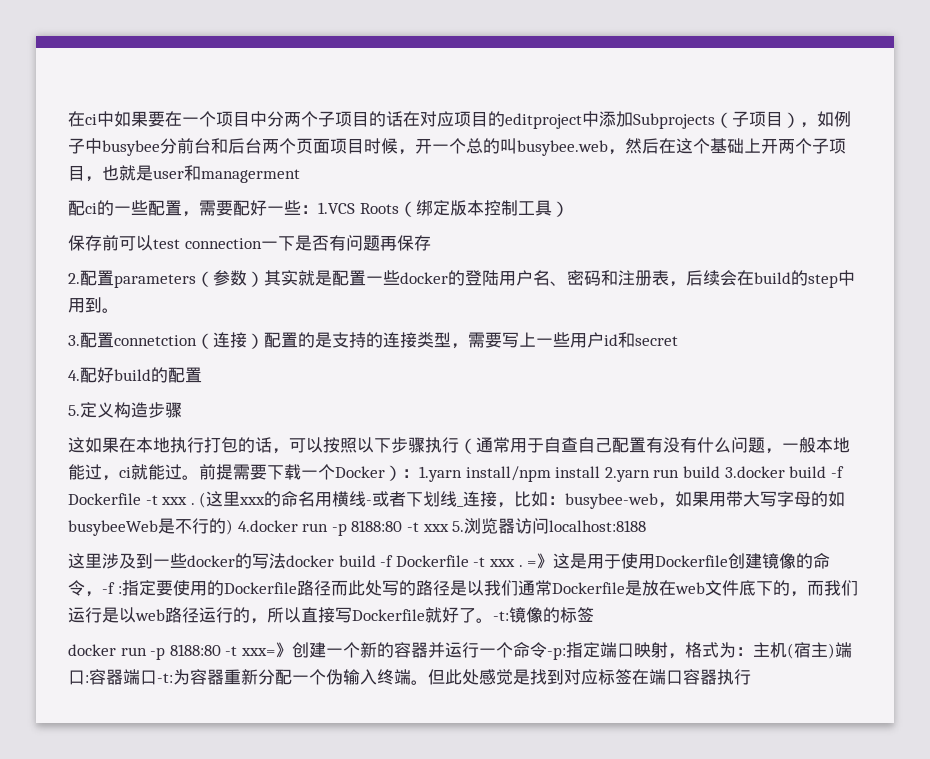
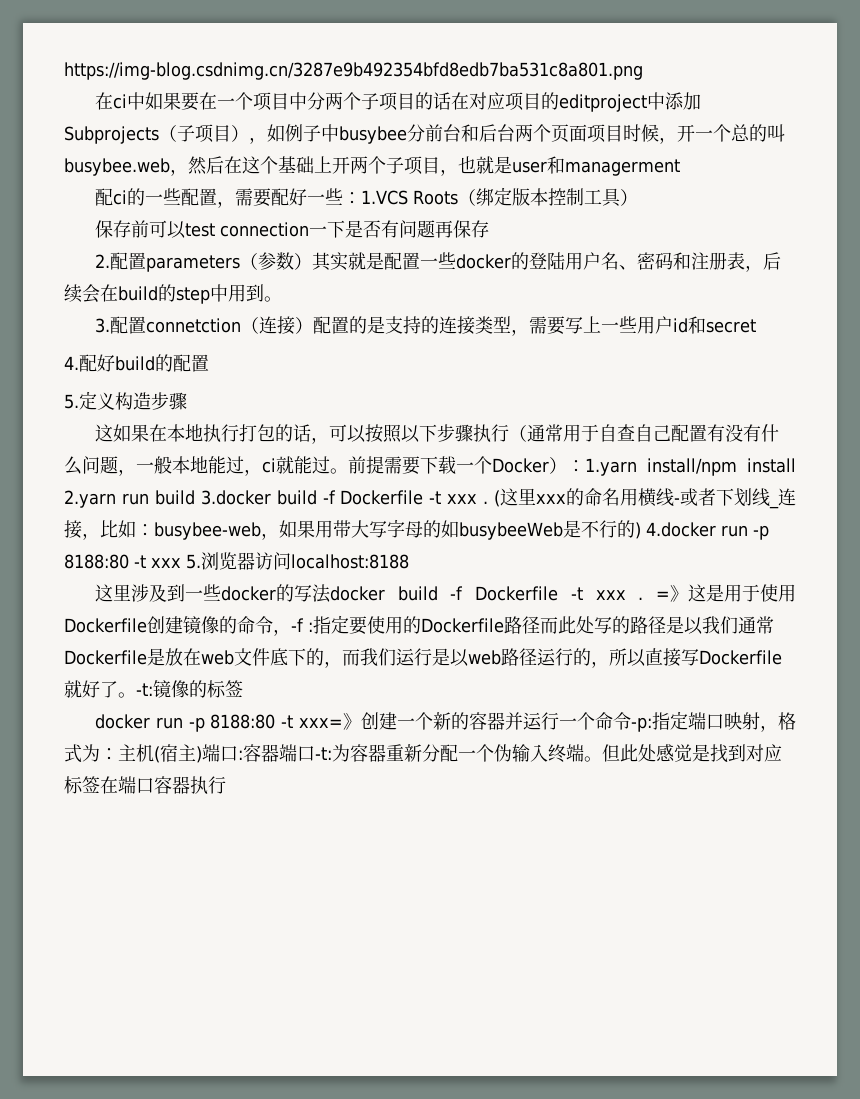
(68, 119) none -> [64,62,643,80] https://img-blog.csdnimg.cn/3287e9b492354bfd8edb7ba531c8a801.png //

